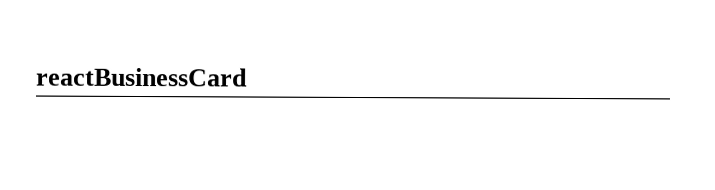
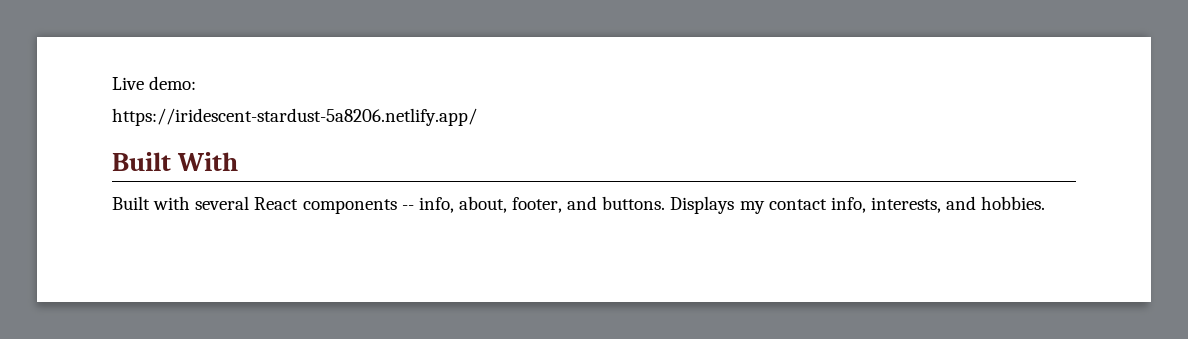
[36,67,248,87] reactBusinessCard -> [112,76,197,90] [112,108,477,126] [112,152,239,171] [112,196,1046,214] Live demo: // https://iridescent-stardust-5a8206.netlify.app/ // Built With // Built with several React components -- info, about, footer, and buttons. Displays my contact info, interests, and hobbies.

